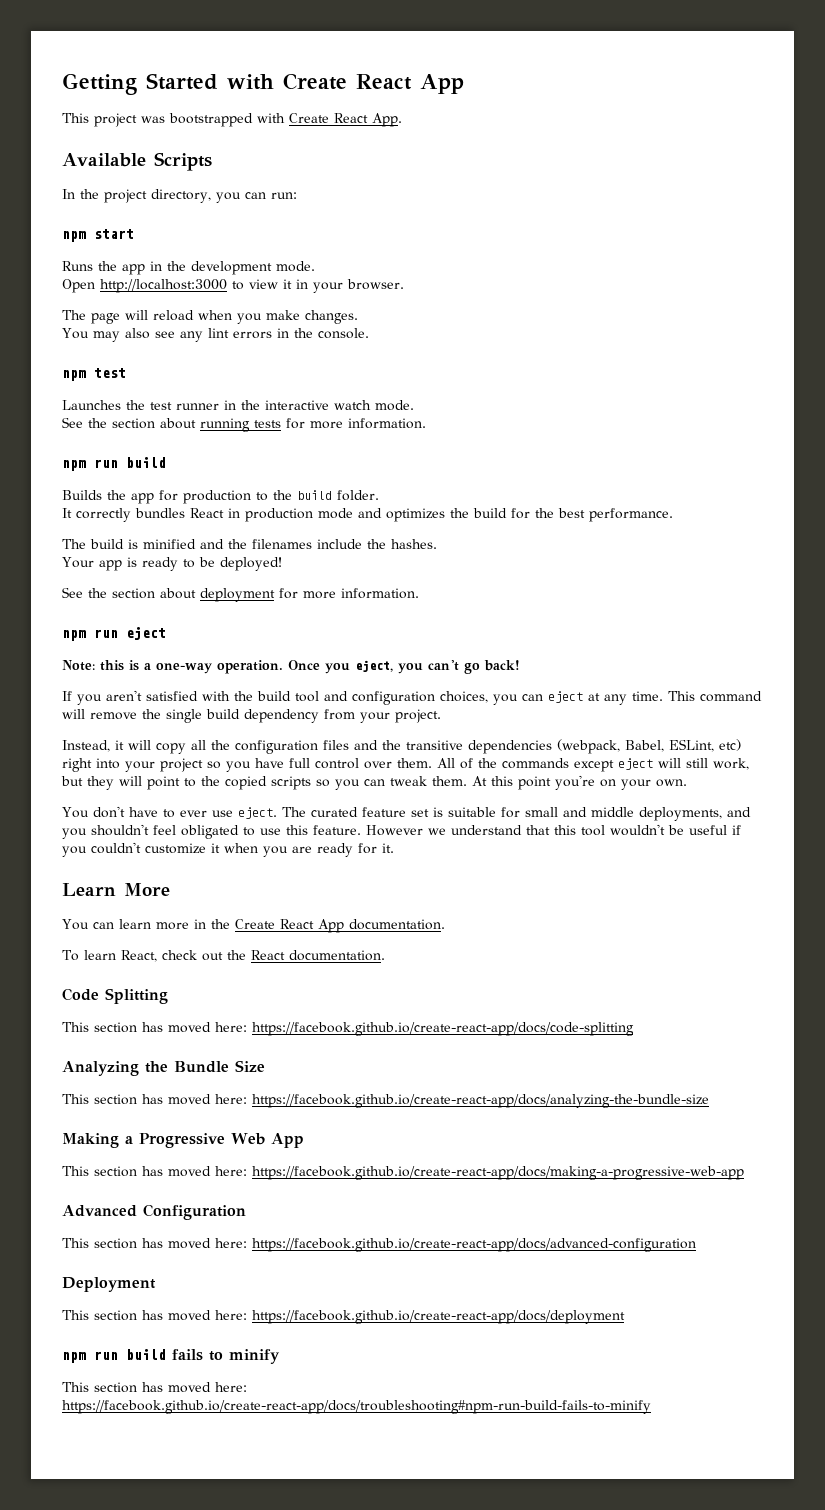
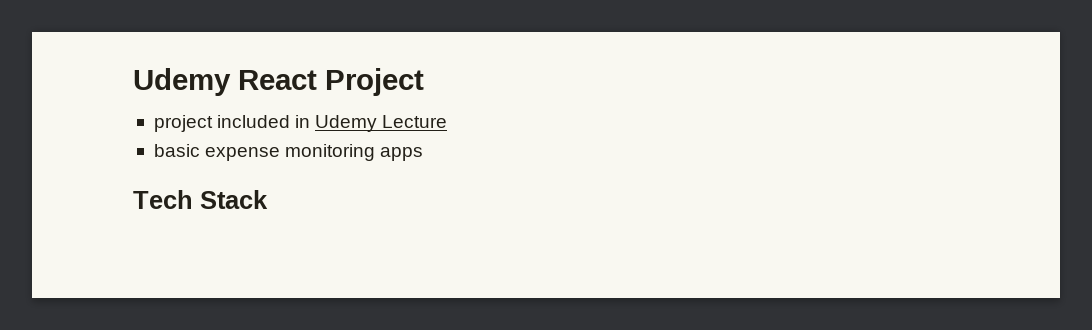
[62,73,464,95] [62,113,402,127] [62,152,212,171] [62,189,297,203] [62,229,134,242] [62,261,315,275] [62,279,404,293] [62,310,358,324] [62,328,369,342] [62,368,126,381] [62,400,414,411] [62,417,426,432] [62,457,166,471] [62,490,379,504] [62,508,673,522] [62,539,437,549] [62,557,282,571] [62,587,419,602] [62,627,166,641] [62,660,520,674] [62,690,762,705] [62,709,441,723] [62,739,741,754] [62,758,749,772] [61,775,687,790] [62,806,751,821] [62,824,741,839] [62,842,394,857] [62,883,170,896] [62,919,445,933] [62,950,385,962] [62,988,168,1004] [62,1022,634,1036] [62,1060,265,1076] [62,1094,709,1108] [62,1133,304,1148] [62,1166,744,1180] [62,1204,246,1220] [62,1238,696,1252] [62,1277,156,1292] [62,1310,625,1324] [62,1349,280,1364] [62,1382,247,1393] [62,1400,651,1414] Getting Started with Create React App // This project was bootstrapped with Create React App. // Available Scripts // In the project directory, you can run: // npm start // Runs the app in the development mode. // Open http://localhost:3000 to view it in your browser. // The page will reload when you make changes. // You may also see any lint errors in the console. // npm test // Launches the test runner in the interactive watch mode. // See the section about running tests for more information. // npm run build // Builds the app for production to the build folder. // It correctly bundles React in production mode and optimizes the build for the best performance. // The build is minified and the filenames include the hashes. // Your app is ready to be deployed! // See the section about deployment for more information. // npm run eject // Note: this is a one-way operation. Once you eject, you can't go back! // If you aren't satisfied with the build tool and configuration choices, you can eject at any time. This command will remove the single build dependency from your project. // Instead, it will copy all the configuration files and the transitive dependencies (webpack, Babel, ESLint, etc) right into your project so you have full control over them. All of the commands except eject will still work, but they will point to the copied scripts so you can tweak them. At this point you're on your own. // You don't have to ever use eject. The curated feature set is suitable for small and middle deployments, and you shouldn't feel obligated to use this feature. However we understand that this tool wouldn't be useful if you couldn't customize it when you are ready for it. // Learn More // You can learn more in the Create React App documentation. // To learn React, check out the React documentation. // Code Splitting // This section has moved here: https://facebook.github.io/create-react-app/docs/code-splitting // Analyzing the Bundle Size // This section has moved here: https://facebook.github.io/create-react-app/docs/analyzing-the-bundle-size // Making a Progressive Web App // This section has moved here: https://facebook.github.io/create-react-app/docs/making-a-progressive-web-app // Advanced Configuration // This section has moved here: https://facebook.github.io/create-react-app/docs/advanced-configuration // Deployment // This section has moved here: https://facebook.github.io/create-react-app/docs/deployment // npm run build fails to minify // This section has moved here: https://facebook.github.io/create-react-app/docs/troubleshooting#npm-run-build-fails-to-minify -> [133,68,424,96] [153,115,448,132] [153,144,424,161] [133,190,268,209] Udemy React Project // project included in Udemy Lecture // basic expense monitoring apps // Tech Stack

